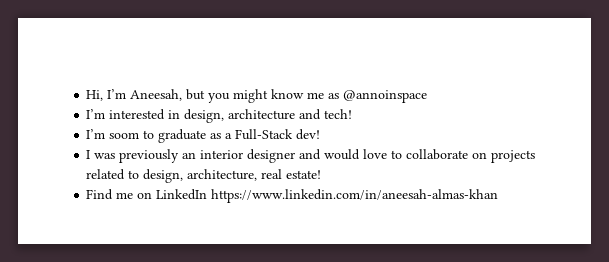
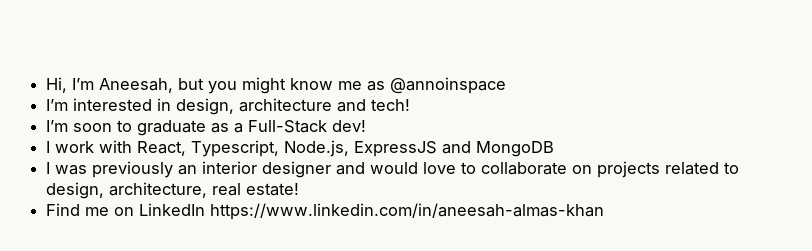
[109,132,140,139] soom -> [73,123,113,132] soon
(321, 134) none -> [46,140,555,157] // I work with React, Typescript, Node.js, ExpressJS and MongoDB

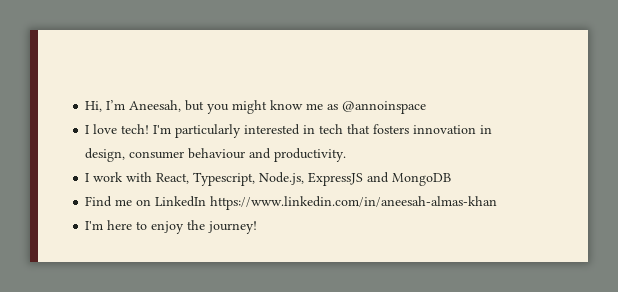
[46,98,411,115] [46,120,367,136] I’m interested in design, architecture and tech! // I’m soon to graduate as a Full-Stack dev! -> [85,124,493,138] [85,148,347,162] I love tech! I'm particularly interested in tech that fosters innovation in design, consumer behaviour and productivity.
[46,161,740,178] [46,182,300,199] // I was previously an interior designer and would love to collaborate on projects related to design, architecture, real estate! -> (452, 179) none
(605, 211) none -> [85,220,258,234] // I'm here to enjoy the journey!

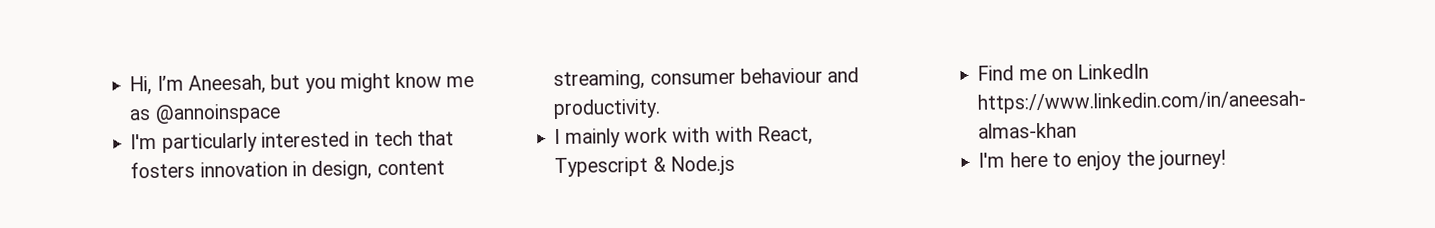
[85,124,150,134] I love tech! -> (281, 113) none
(126, 155) none -> [376,160,445,176] [553,69,646,91] content streaming,
(90, 177) none -> [564,128,621,148] mainly
[156,172,452,186] React, Typescript, Node.js, ExpressJS and MongoDB -> [714,125,813,146] [554,155,735,178] with React, Typescript & Node.js

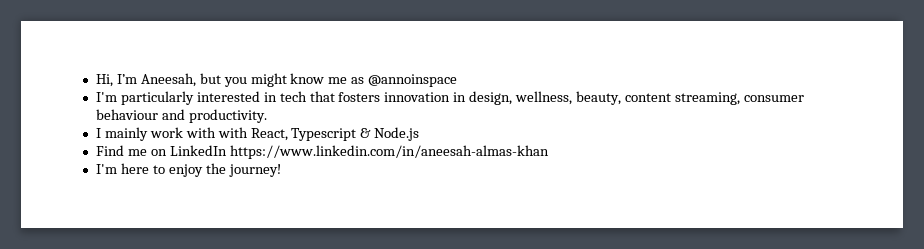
(373, 170) none -> [515,91,622,105] wellness, beauty,

